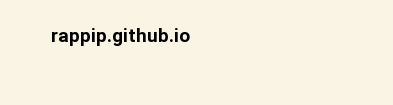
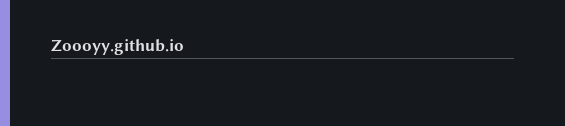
[51,28,190,46] rappip.github.io -> [51,39,184,55] Zoooyy.github.io

